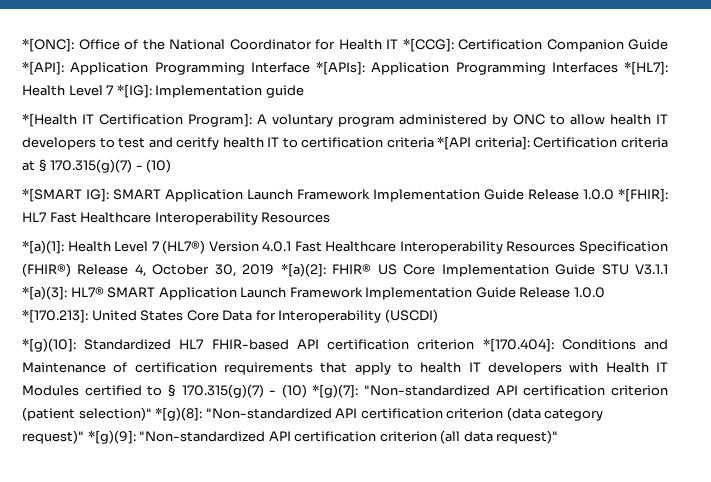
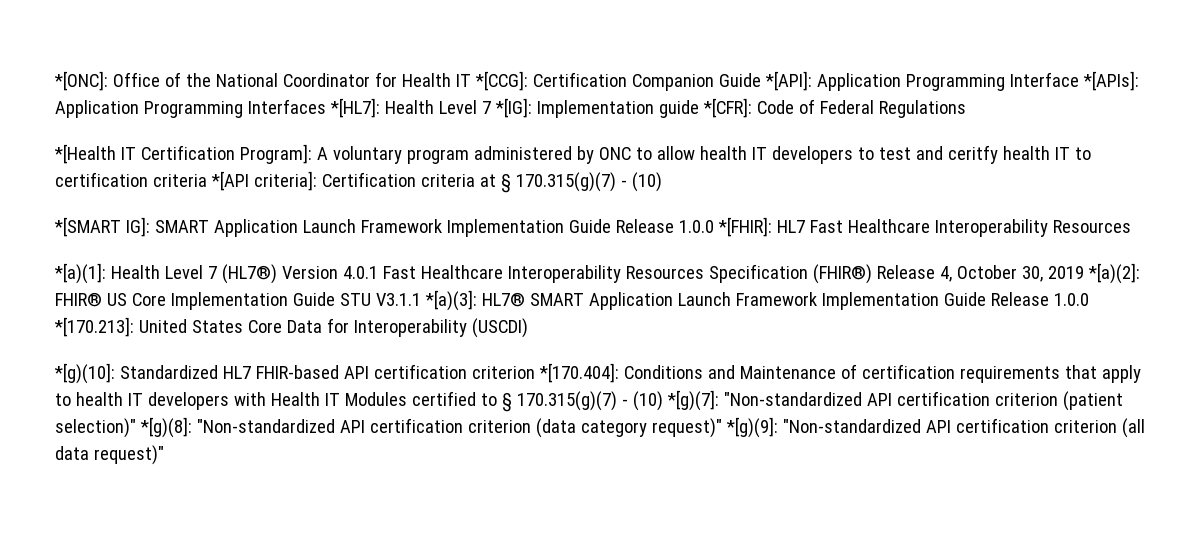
(304, 91) none -> [702,98,966,118] *[CFR]: Code of Federal Regulations

